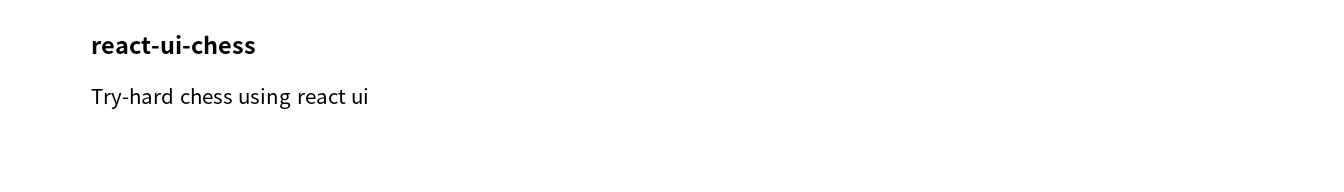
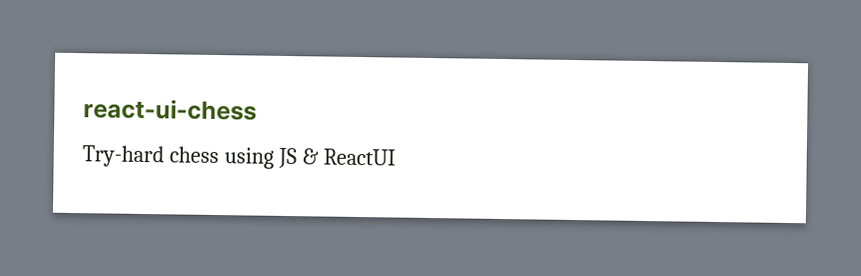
[296,88,370,104] react ui -> [277,147,396,169] JS & ReactUI

